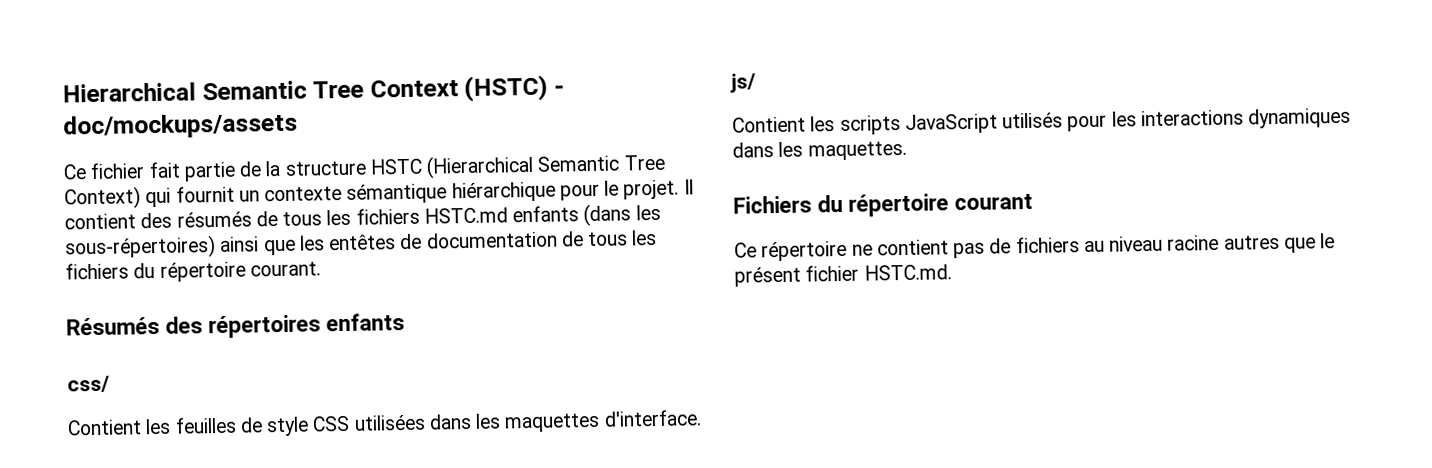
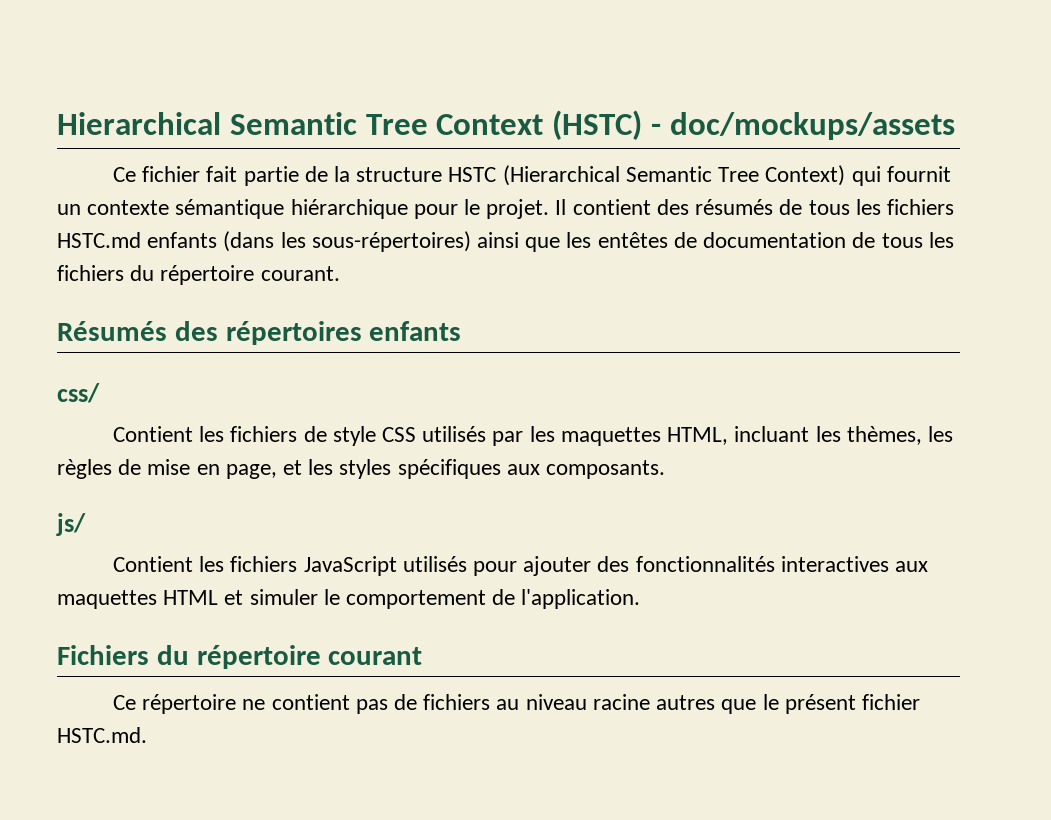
[174,416,237,434] feuilles -> [230,426,298,442] fichiers
[353,409,702,433] utilisées dans les maquettes d'interface. -> [422,426,953,446] [57,459,666,479] utilisés par les maquettes HTML, incluant les thèmes, les règles de mise en page, et les styles spécifiques aux composants.
[839,115,901,136] scripts -> [230,556,298,572] fichiers
[1111,107,1352,129] [732,140,907,161] les interactions dynamiques dans les maquettes. -> [523,556,929,576] [57,589,641,609] ajouter des fonctionnalités interactives aux maquettes HTML et simuler le comportement de l'application.

